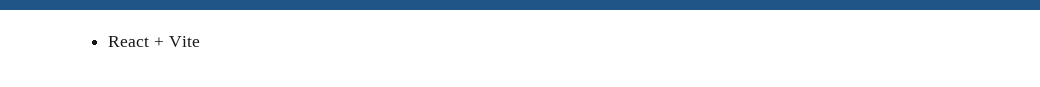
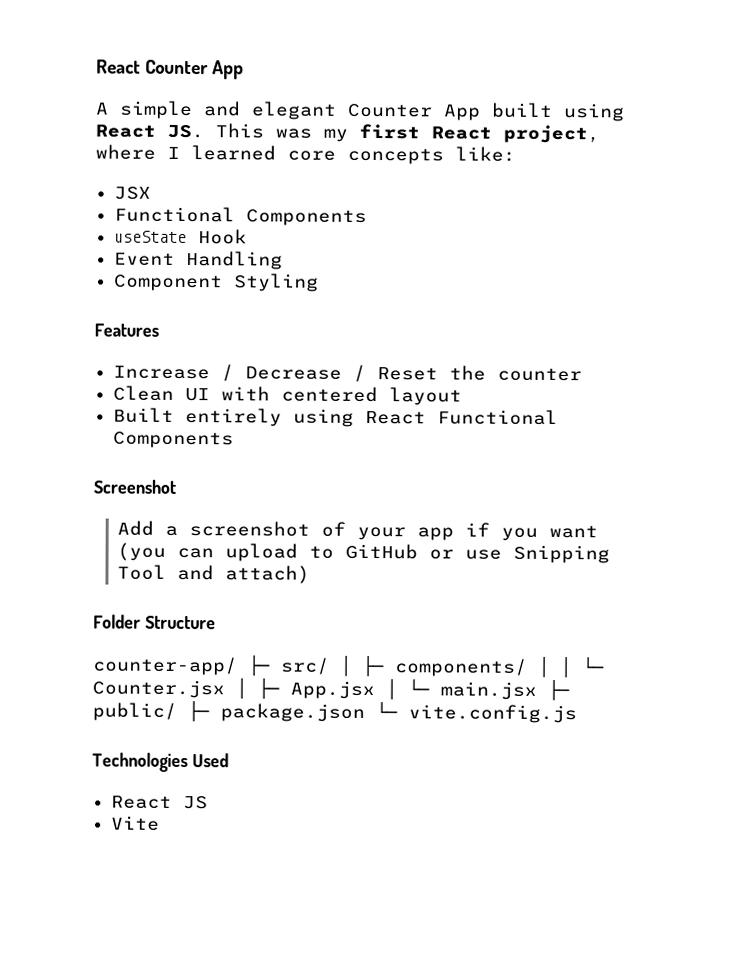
[108,36,164,47] React + -> [96,59,245,80] [95,100,625,122] [95,123,600,144] [95,144,516,165] [113,186,151,200] [113,206,367,226] [113,229,247,245] [113,250,283,270] [113,273,319,292] [94,323,159,337] [112,364,582,382] [112,385,462,406] [112,407,558,427] [112,431,234,449] [93,479,176,494] [117,520,599,541] [117,542,611,564] [117,564,311,584] [93,614,216,630] [92,655,605,679] [92,678,570,702] [92,701,577,724] [92,752,229,773] [110,795,208,810] React Counter App // A simple and elegant Counter App built using React JS. This was my first React project, where I learned core concepts like: // JSX // Functional Components // useState Hook // Event Handling // Component Styling // Features // Increase / Decrease / Reset the counter // Clean UI with centered layout // Built entirely using React Functional Components // Screenshot // Add a screenshot of your app if you want (you can upload to GitHub or use Snipping Tool and attach) // Folder Structure // counter-app/ ├─ src/ │ ├─ components/ │ │ └─ Counter.jsx │ ├─ App.jsx │ └─ main.jsx ├─ public/ ├─ package.json └─ vite.config.js // Technologies Used // React JS //

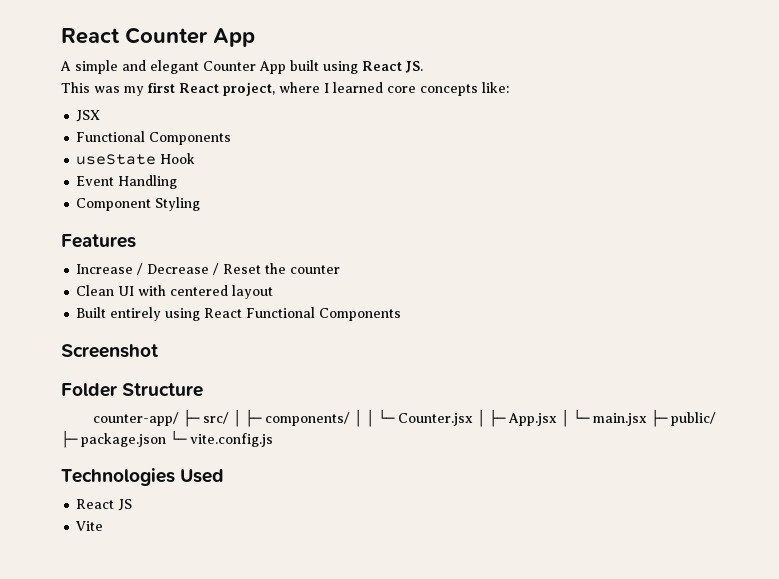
(204, 131) none -> (423, 67) //
[117,520,599,541] [117,542,611,564] [117,564,311,584] // Add a screenshot of your app if you want (you can upload to GitHub or use Snipping Tool and attach) -> (158, 351) none

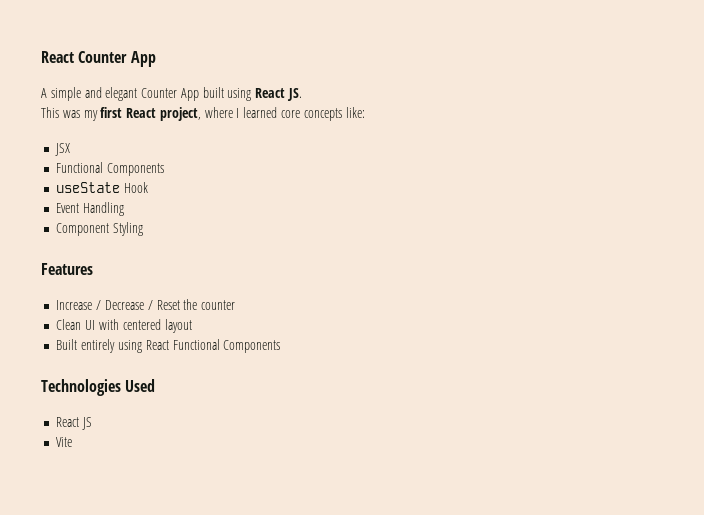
[61,344,158,358] [61,383,204,397] [92,409,716,427] [61,430,273,448] // Screenshot // Folder Structure // counter-app/ ├─ src/ │ ├─ components/ │ │ └─ Counter.jsx │ ├─ App.jsx │ └─ main.jsx ├─ public/ ├─ package.json └─ vite.config.js -> (281, 346) none

